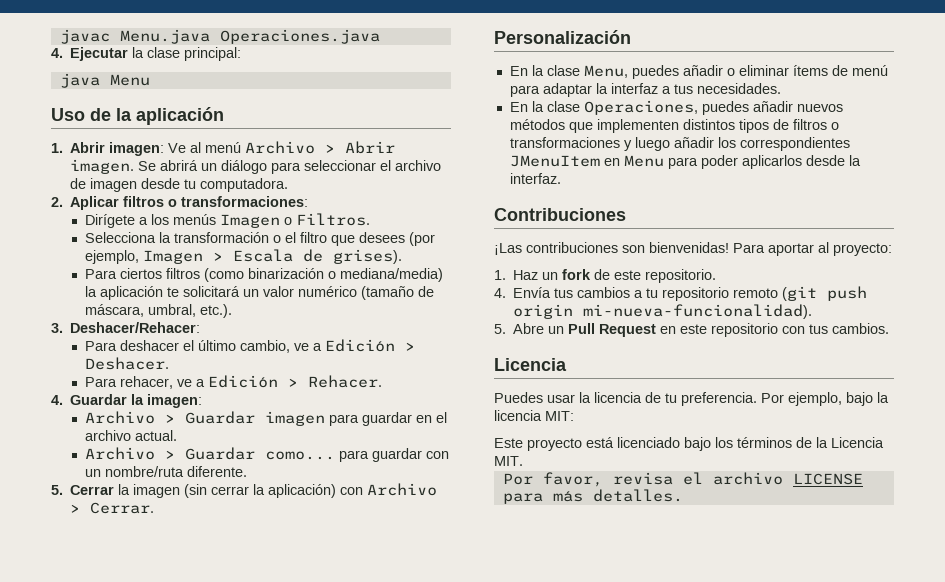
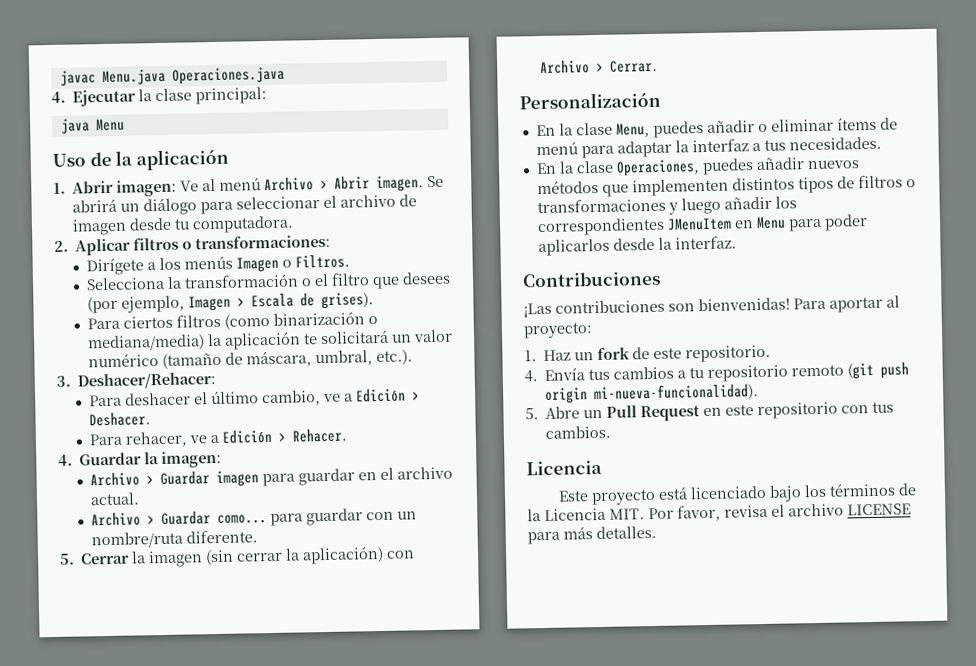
[494,392,889,406] [494,410,574,421] // Puedes usar la licencia de tu preferencia. Por ejemplo, bajo la licencia MIT: -> (602, 467) none
(523, 461) // -> (645, 514) none

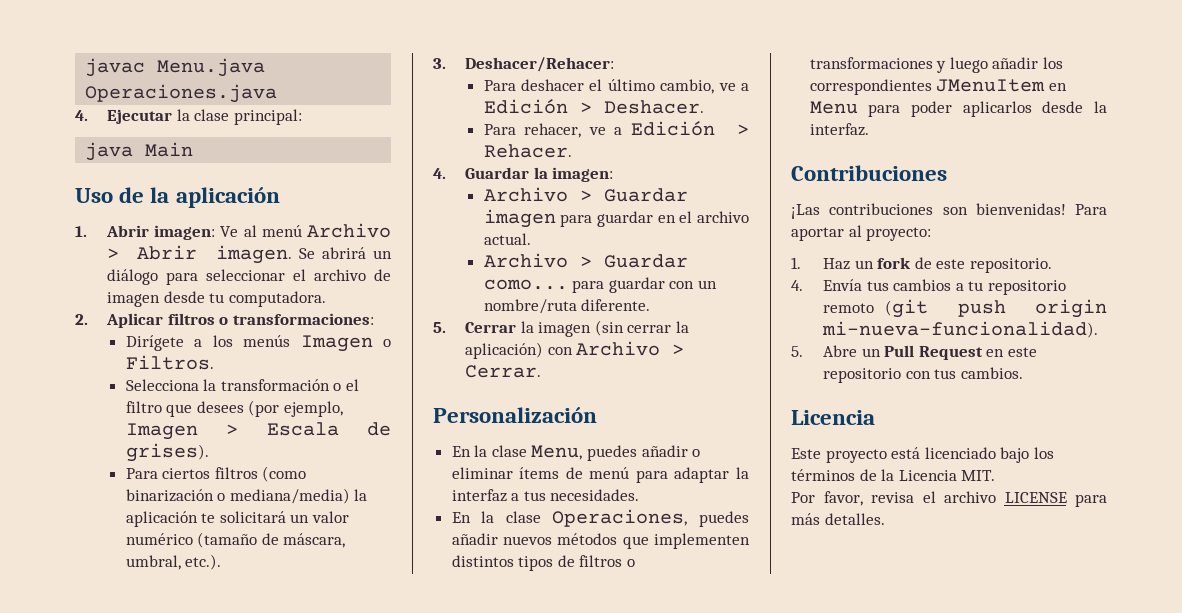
[95,118,125,132] Menu -> [145,142,194,157] Main
(645, 514) none -> (996, 475) //

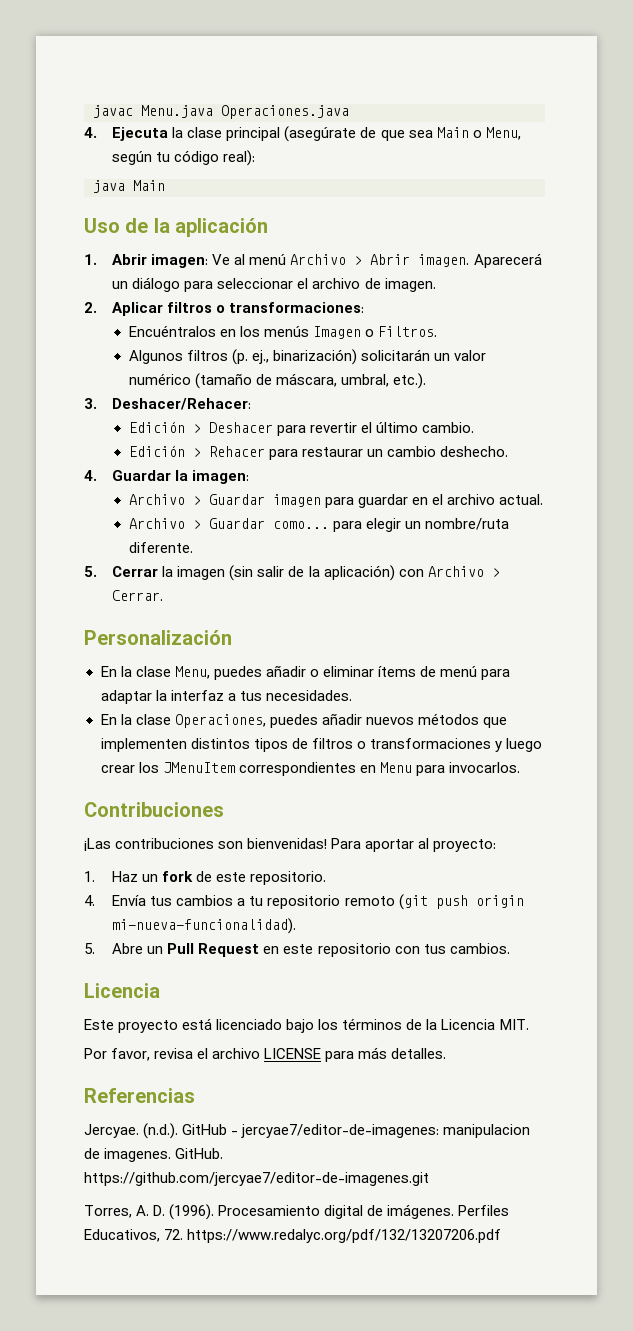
[106,109,302,125] Ejecutar la clase principal: -> [112,126,521,142] [112,150,256,166] Ejecuta la clase principal (asegúrate de que sea Main o Menu, según tu código real):
[298,247,366,259] Se abrirá -> [473,253,542,268] Aparecerá
[106,291,326,307] imagen desde tu computadora. -> [384,278,436,292] imagen.
[125,335,203,351] Dirígete a -> [128,325,236,337] Encuéntralos en
[125,379,360,391] [125,400,344,417] [125,422,391,440] [125,443,209,462] [125,466,307,482] [125,488,368,504] [125,511,286,527] Selecciona la transformación o el filtro que desees (por ejemplo, Imagen > Escala de grises). // Para ciertos filtros (como binarización o mediana/media) la aplicación te solicitará -> [128,349,430,365] Algunos filtros (p. ej., binarización) solicitarán
[483,79,749,94] [483,99,704,114] [483,121,749,138] [483,144,572,158] Para deshacer el último cambio, ve a Edición > Deshacer. // Para rehacer, ve a Edición > Rehacer. -> [128,421,474,436] [128,445,508,460] Edición > Deshacer para revertir el último cambio. // Edición > Rehacer para restaurar un cambio deshecho.
[608,277,695,293] guardar con -> [365,518,401,532] elegir
[627,325,672,333] cerrar -> [257,566,305,577] salir de
[992,57,1064,69] [809,79,1067,95] [809,101,1107,117] [809,123,869,136] añadir los correspondientes JMenuItem en Menu para poder aplicarlos desde la interfaz. -> [100,762,520,776] crear los JMenuItem correspondientes en Menu para invocarlos.
(885, 519) none -> [84,1088,195,1103] [84,1123,531,1139] [84,1148,224,1162] [84,1172,429,1186] [84,1204,510,1220] [84,1229,502,1243] // Referencias // Jercyae. (n.d.). GitHub - jercyae7/editor-de-imagenes: manipulacion de imagenes. GitHub. https://github.com/jercyae7/editor-de-imagenes.git // Torres, A. D. (1996). Procesamiento digital de imágenes. Perfiles Educativos, 72. https://www.redalyc.org/pdf/132/13207206.pdf

